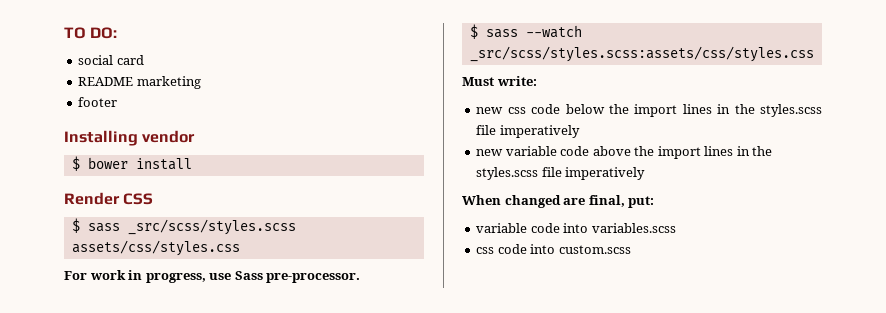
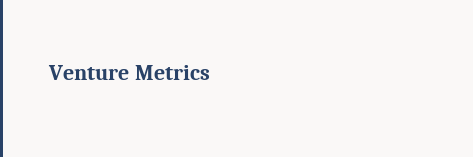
[64,27,118,39] [78,55,144,65] [78,76,201,89] [78,97,118,107] [64,130,196,146] [71,156,192,171] [64,192,154,205] [71,218,296,235] [71,240,240,256] [64,270,361,283] [469,24,582,39] [469,46,814,62] [462,76,537,86] [476,104,822,117] [476,125,580,138] [476,146,773,159] [476,167,646,180] [462,195,655,208] [476,223,676,233] [476,244,631,254] TO DO: // social card // README marketing // footer // Installing vendor // $ bower install // Render CSS // $ sass _src/scss/styles.scss assets/css/styles.css // For work in progress, use Sass pre-processor. // $ sass --watch _src/scss/styles.scss:assets/css/styles.css // Must write: // new css code below the import lines in the styles.scss file imperatively // new variable code above the import lines in the styles.scss file imperatively // When changed are final, put: // variable code into variables.scss // css code into custom.scss -> [48,65,210,80] Venture Metrics

